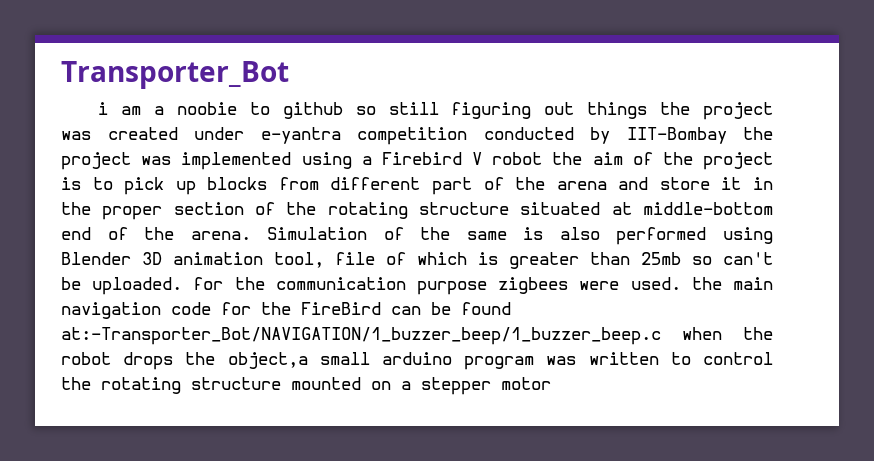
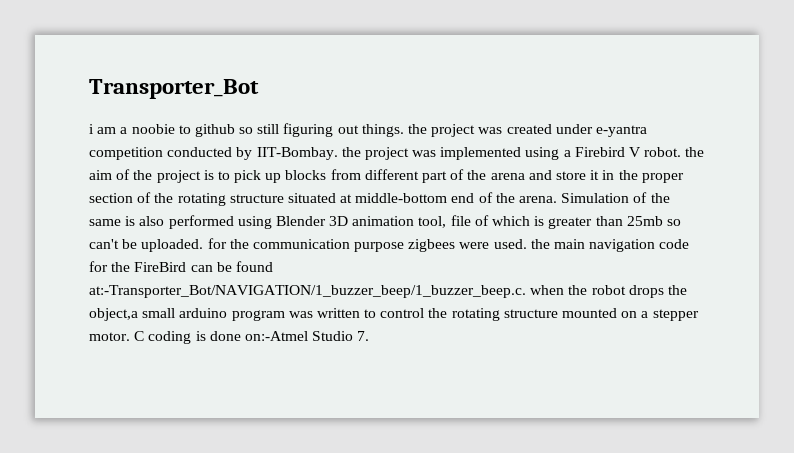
[587,102,648,119] things -> [361,124,404,137] things.
[626,127,727,144] IIT-Bombay -> [256,147,338,160] IIT-Bombay.
[492,152,543,165] robot -> [644,147,682,157] robot.
[61,327,661,345] at:-Transporter_Bot/NAVIGATION/1_buzzer_beep/1_buzzer_beep.c -> [89,285,526,298] at:-Transporter_Bot/NAVIGATION/1_buzzer_beep/1_buzzer_beep.c.
[501,377,551,390] motor -> [89,331,370,344] motor. C coding is done on:-Atmel Studio 7.

